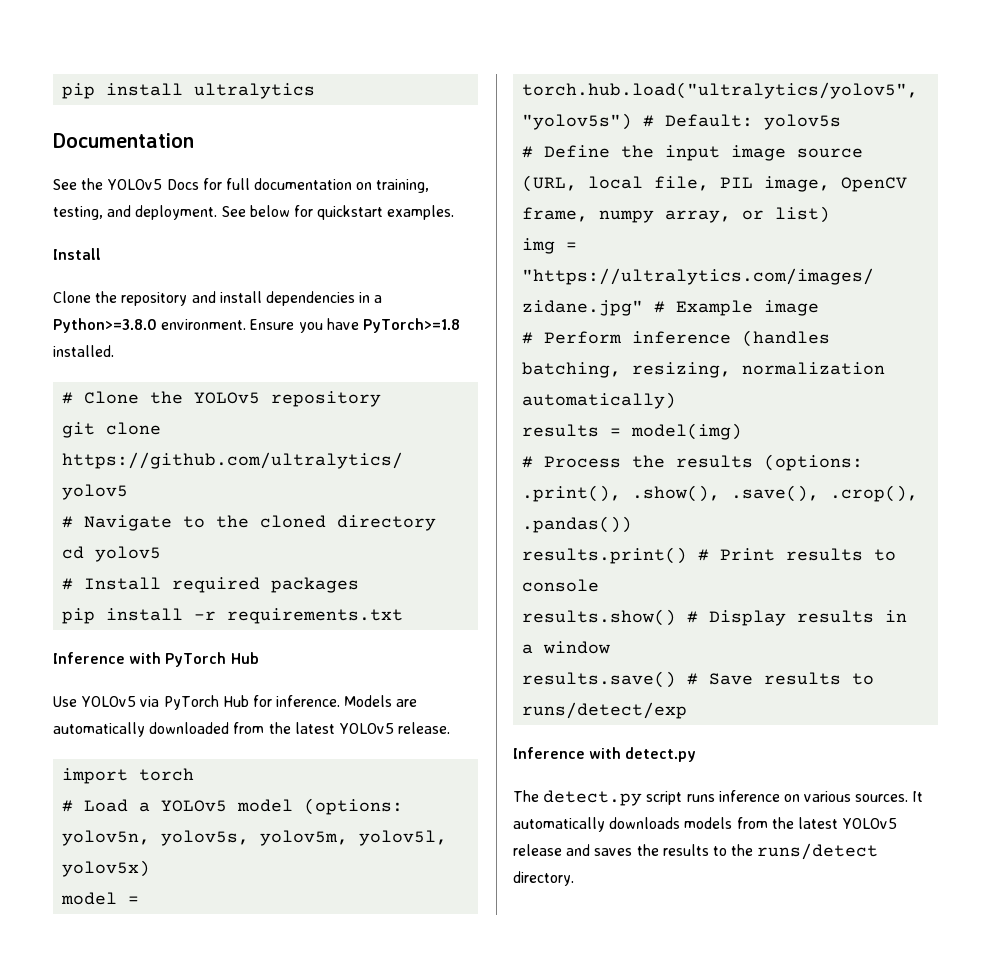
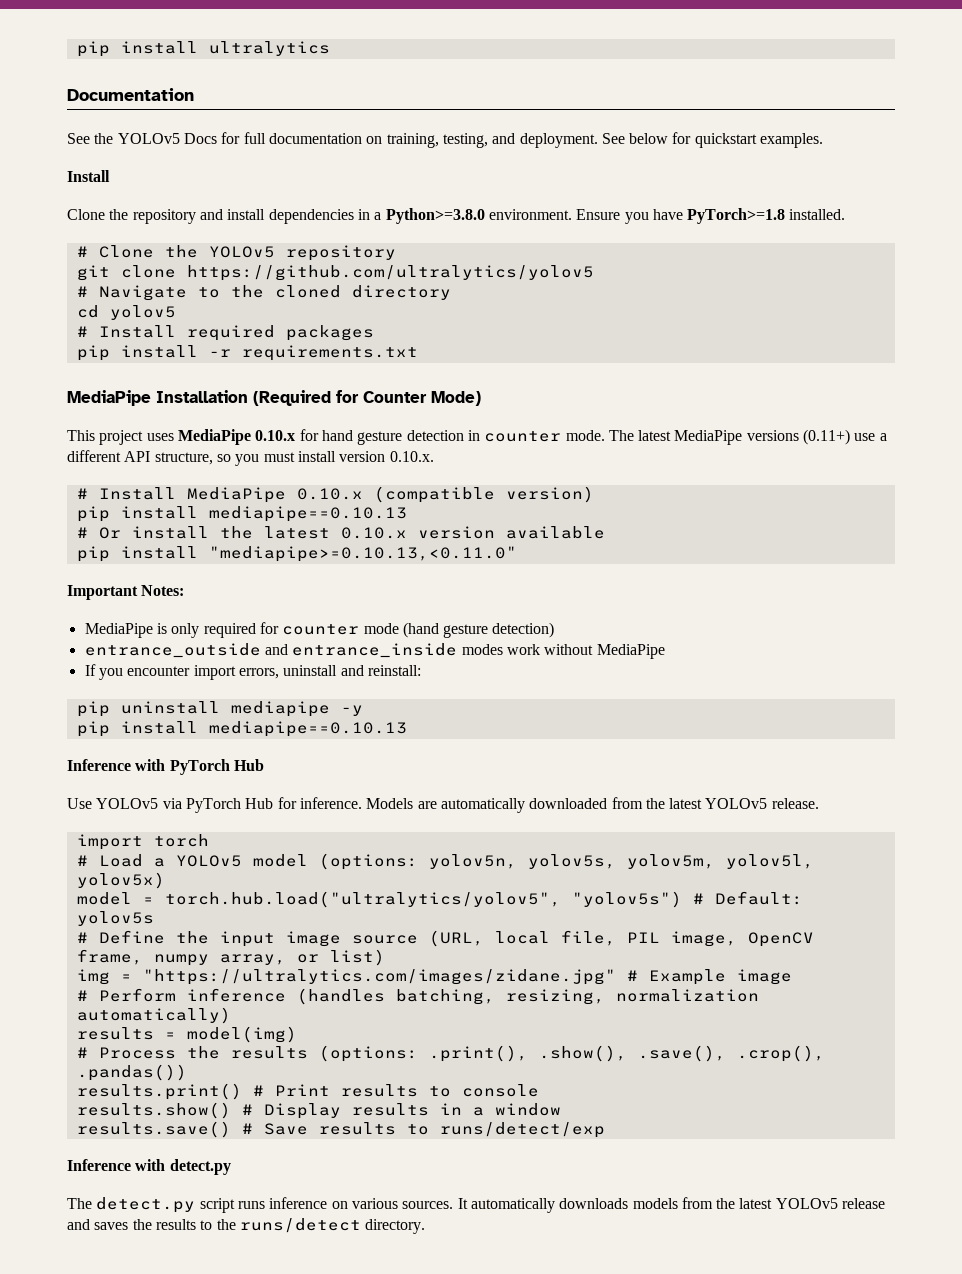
(404, 616) none -> [67,390,481,406] [67,429,887,445] [67,450,434,466] [76,486,594,503] [76,506,407,522] [76,526,605,539] [76,546,517,562] [67,585,185,600] [84,622,555,638] [84,643,665,659] [84,664,421,680] [76,701,363,717] [76,721,407,737] // MediaPipe Installation (Required for Counter Mode) // This project uses MediaPipe 0.10.x for hand gesture detection in counter mode. The latest MediaPipe versions (0.11+) use a different API structure, so you must install version 0.10.x. // # Install MediaPipe 0.10.x (compatible version) // pip install mediapipe==0.10.13 // # Or install the latest 0.10.x version available // pip install "mediapipe>=0.10.13,<0.11.0" // Important Notes: // MediaPipe is only required for counter mode (hand gesture detection) // entrance_outside and entrance_inside modes work without MediaPipe // If you encounter import errors, uninstall and reinstall: // pip uninstall mediapipe -y // pip install mediapipe==0.10.13

